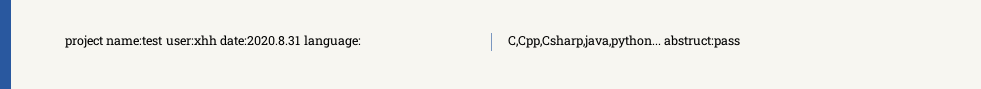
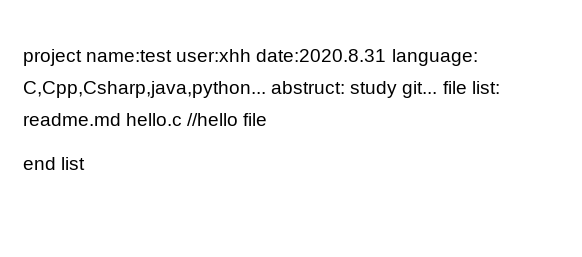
[664,35,741,48] abstruct:pass -> [271,81,500,98] [23,113,268,126] [23,157,86,170] abstruct: study git... file list: readme.md hello.c //hello file // end list

